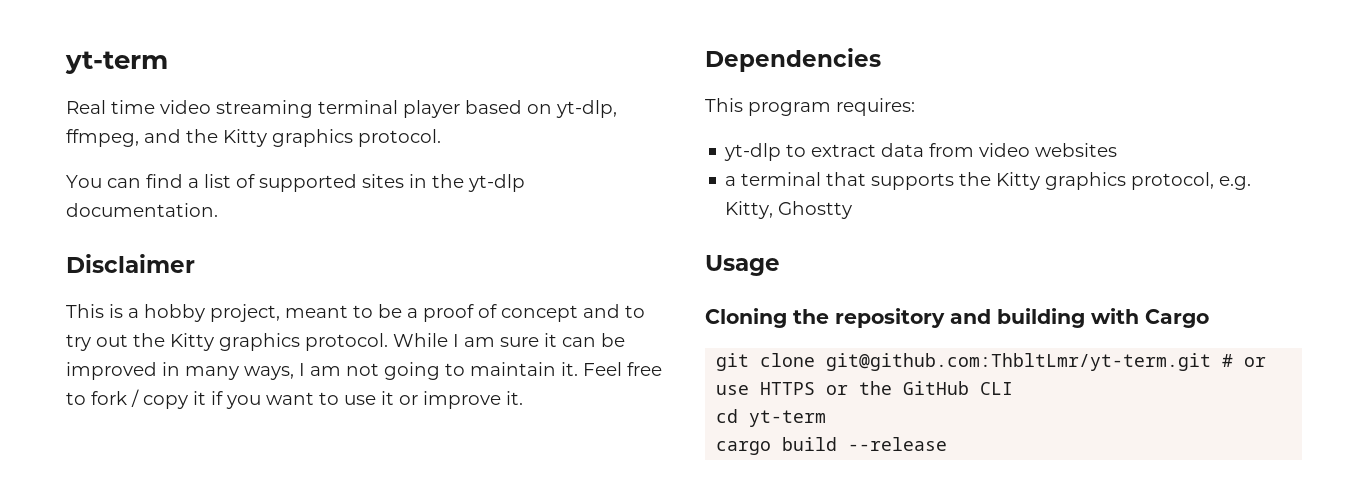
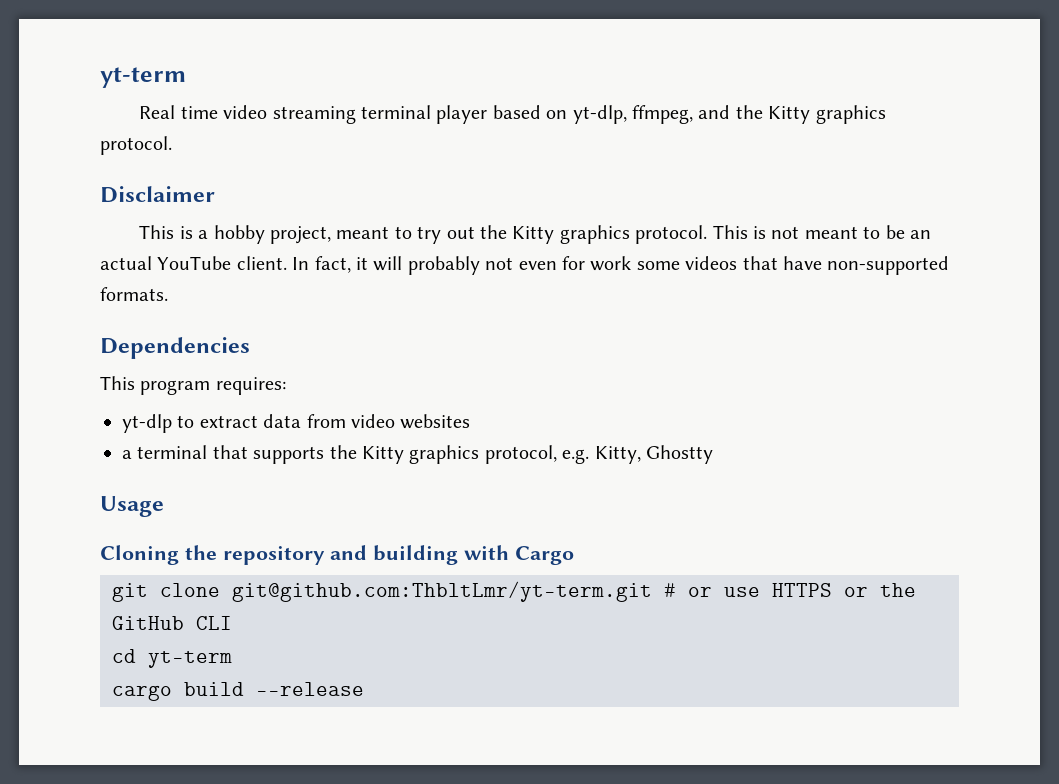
[66,174,525,192] [66,203,218,217] // You can find a list of supported sites in the yt-dlp documentation. -> (172, 145) none
[378,304,645,322] be a proof of concept and to -> (412, 232) none
[393,333,625,347] [66,362,662,380] [66,389,523,409] While I am sure it can be improved in many ways, I am not going to maintain it. Feel free to fork / copy it if you want to use it or improve it. -> [712,225,931,239] [100,256,950,275] [100,287,168,301] This is not meant to be an actual YouTube client. In fact, it will probably not even for work some videos that have non-supported formats.

